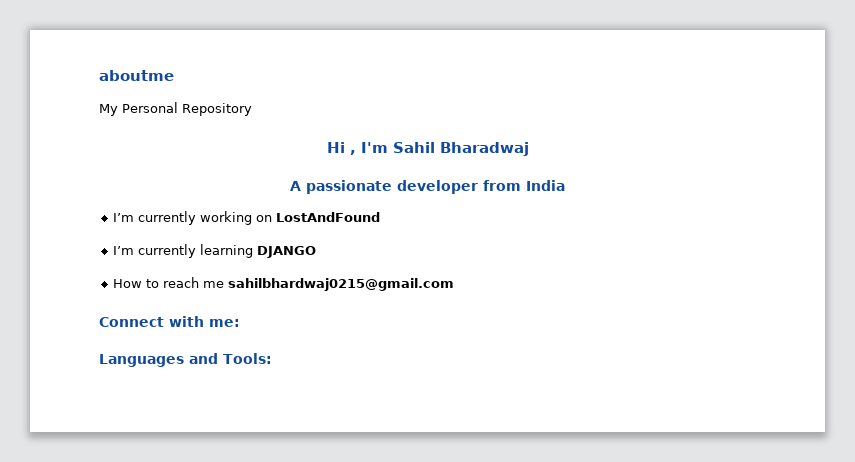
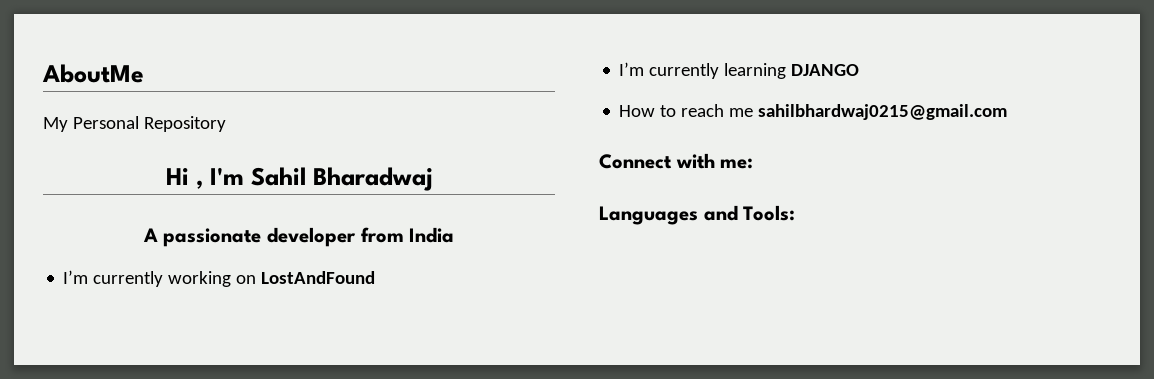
[99,70,174,81] aboutme -> [42,64,144,83] AboutMe

